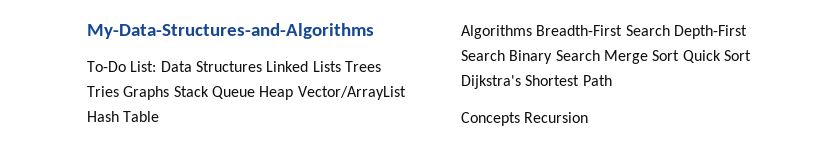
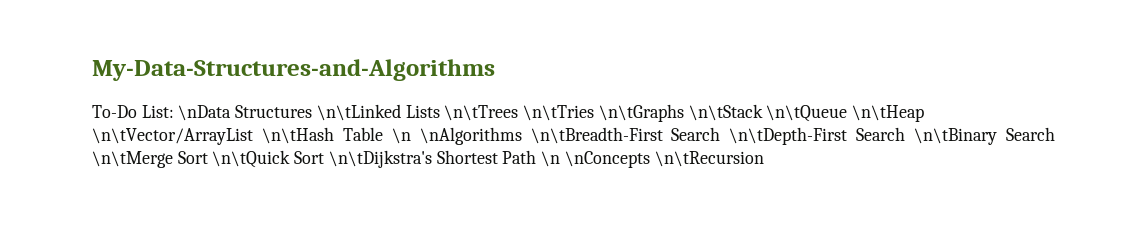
[160,61,381,72] [87,86,406,100] [87,111,160,122] [461,25,747,39] [461,50,751,64] [461,75,521,89] Data Structures Linked Lists Trees Tries Graphs Stack Queue Heap Vector/ArrayList Hash Table // Algorithms Breadth-First Search Depth-First Search Binary Search Merge Sort Quick Sort Dijkstra's -> [178,104,924,122] [92,127,1055,145] [92,150,432,168] \nData Structures \n\tLinked Lists \n\tTrees \n\tTries \n\tGraphs \n\tStack \n\tQueue \n\tHeap \n\tVector/ArrayList \n\tHash Table \n \nAlgorithms \n\tBreadth-First Search \n\tDepth-First Search \n\tBinary Search \n\tMerge Sort \n\tQuick Sort \n\tDijkstra's
[461,112,589,126] // Concepts Recursion -> [541,151,764,168] \n \nConcepts \n\tRecursion

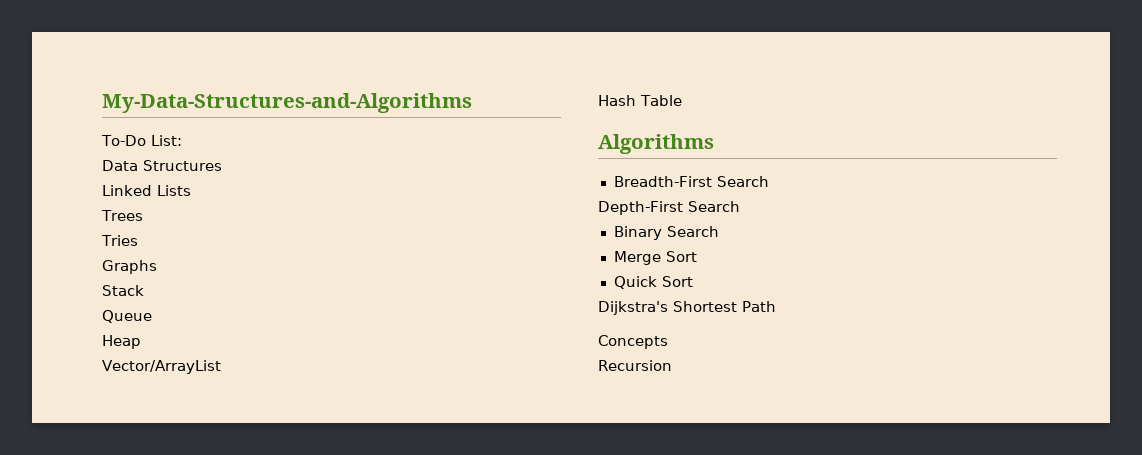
[178,105,232,121] \nData -> [102,160,138,171] // Data
[316,104,401,121] \n\tLinked -> [102,185,152,196] // Linked
[444,104,924,122] [92,127,1055,145] [92,150,432,168] \n\tTrees \n\tTries \n\tGraphs \n\tStack \n\tQueue \n\tHeap \n\tVector/ArrayList \n\tHash Table \n \nAlgorithms \n\tBreadth-First Search \n\tDepth-First Search \n\tBinary Search \n\tMerge Sort \n\tQuick Sort \n\tDijkstra's -> [101,210,143,221] [101,235,138,246] [102,260,157,274] [102,285,144,296] [102,310,152,323] [102,335,141,349] [102,360,221,374] [598,95,682,106] [598,134,714,154] [613,176,769,187] [598,201,740,215] [613,226,719,240] [613,251,697,265] [613,276,693,289] [598,301,668,315] // Trees // Tries // Graphs // Stack // Queue // Heap // Vector/ArrayList // Hash Table // Algorithms // Breadth-First Search // Depth-First Search // Binary Search // Merge Sort // Quick Sort // Dijkstra's
[541,151,764,168] \n \nConcepts \n\tRecursion -> [598,335,668,349] [598,360,672,371] // Concepts // Recursion

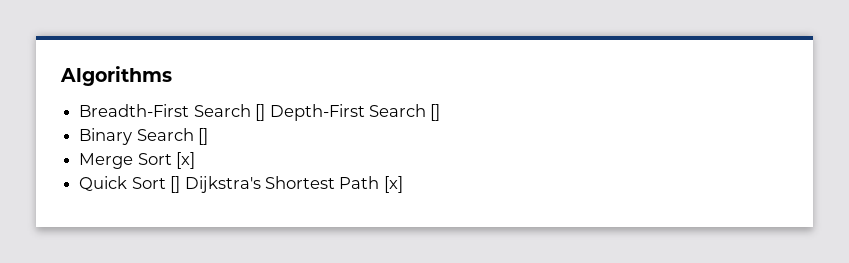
[102,93,472,113] [101,135,182,146] [102,160,222,171] [102,185,191,196] [101,210,143,221] [101,235,138,246] [102,260,157,274] [102,285,144,296] [102,310,152,323] [102,335,141,349] [102,360,221,374] [598,95,682,106] My-Data-Structures-and-Algorithms // To-Do List: // Data Structures // Linked Lists // Trees // Tries // Graphs // Stack // Queue // Heap // Vector/ArrayList // Hash Table // -> (60, 76) none
(769, 181) // -> [255,104,266,121] []
(740, 206) none -> [430,104,441,121] []
(719, 231) none -> [198,128,209,145] []
(697, 256) none -> [176,152,196,169] [x]
(693, 281) // -> [170,176,181,193] []
[598,335,668,349] [598,360,672,371] // Concepts // Recursion -> [383,176,403,193] [x]

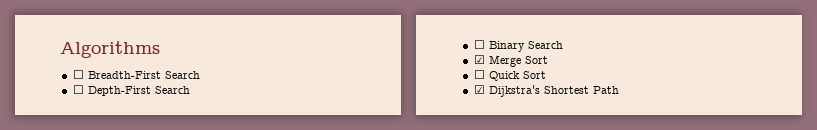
(172, 76) none -> [72,70,84,79] ☐
[255,104,266,121] [] -> [72,85,84,94] // ☐
[430,104,441,121] [] // -> [473,40,485,49] // ☐
[198,128,209,145] [] // -> [473,55,485,64] // ☑
[176,152,196,169] [x] // -> [473,70,485,79] // ☐
[170,176,181,193] [] -> [473,85,485,94] // ☑
[383,176,403,193] [x] -> (619, 90) none

